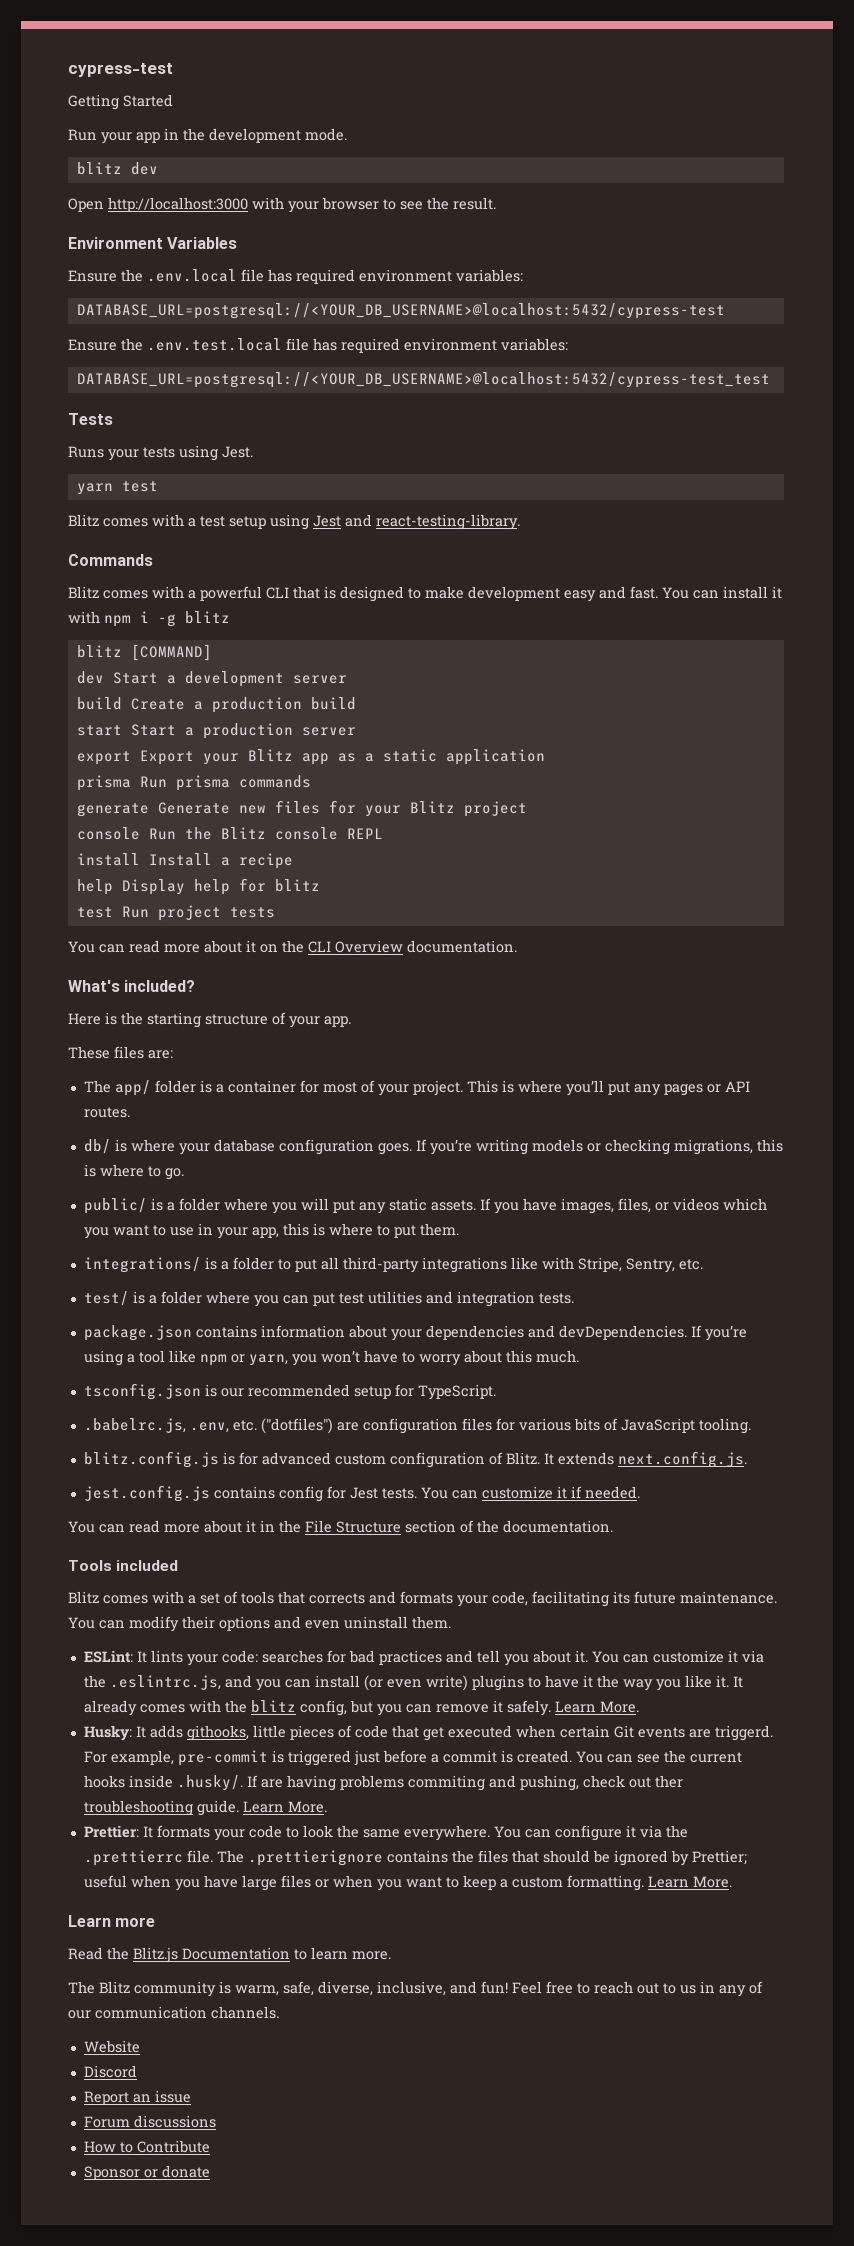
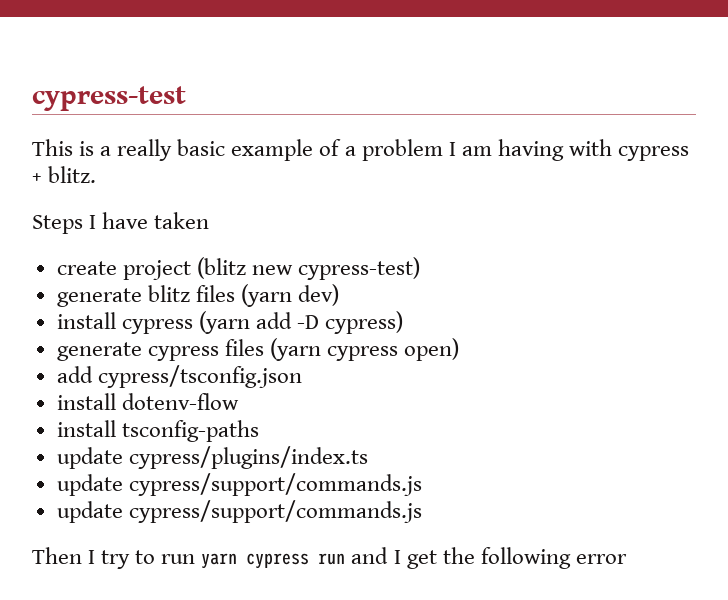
[68,94,173,110] [68,128,347,144] [76,162,158,175] [68,197,496,213] [68,237,238,249] [68,269,523,284] [76,303,725,319] [68,338,568,353] [76,372,770,388] [68,413,113,425] [68,445,253,461] [76,481,158,495] [68,514,520,530] [68,554,153,566] [68,586,782,602] [68,611,230,627] [76,644,212,661] [76,671,347,687] [76,697,356,713] [76,723,356,739] [76,749,545,765] [76,775,311,791] [76,800,527,817] [76,827,383,840] [76,853,293,869] [76,878,320,895] [76,905,275,921] [68,940,517,953] [68,980,196,992] [68,1012,351,1028] [68,1046,173,1059] [83,1080,750,1096] [83,1107,130,1118] [83,1139,783,1155] [83,1164,184,1180] [83,1198,767,1214] [83,1223,459,1239] [83,1257,703,1273] [83,1291,574,1307] [83,1325,747,1341] [83,1350,579,1366] [83,1383,496,1400] [83,1418,751,1434] [83,1451,747,1468] [83,1485,640,1502] [68,1520,613,1533] [68,1560,179,1571] [68,1591,777,1607] [68,1616,451,1632] [83,1650,764,1666] [83,1675,743,1691] [83,1700,639,1716] [83,1725,773,1741] [83,1750,742,1766] [83,1775,683,1791] [83,1800,327,1816] [83,1825,688,1841] [83,1850,747,1866] [83,1875,732,1891] [68,1915,156,1927] [68,1947,391,1963] [68,1981,763,1997] [68,2006,279,2019] [83,2040,140,2053] [83,2065,137,2078] [83,2090,191,2105] [83,2115,216,2128] [83,2140,210,2153] [83,2165,210,2180] Getting Started // Run your app in the development mode. // blitz dev // Open http://localhost:3000 with your browser to see the result. // Environment Variables // Ensure the .env.local file has required environment variables: // DATABASE_URL=postgresql://<YOUR_DB_USERNAME>@localhost:5432/cypress-test // Ensure the .env.test.local file has required environment variables: // DATABASE_URL=postgresql://<YOUR_DB_USERNAME>@localhost:5432/cypress-test_test // Tests // Runs your tests using Jest. // yarn test // Blitz comes with a test setup using Jest and react-testing-library. // Commands // Blitz comes with a powerful CLI that is designed to make development easy and fast. You can install it with npm i -g blitz // blitz [COMMAND] // dev Start a development server // build Create a production build // start Start a production server // export Export your Blitz app as a static application // prisma Run prisma commands // generate Generate new files for your Blitz project // console Run the Blitz console REPL // install Install a recipe // help Display help for blitz // test Run project tests // You can read more about it on the CLI Overview documentation. // What's included? // Here is the starting structure of your app. // These files are: // The app/ folder is a container for most of your project. This is where you’ll put any pages or API routes. // db/ is where your database configuration goes. If you’re writing models or checking migrations, this is where to go. // public/ is a folder where you will put any static assets. If you have images, files, or videos which you want to use in your app, this is where to put them. // integrations/ is a folder to put all third-party integrations like with Stripe, Sentry, etc. // test/ is a folder where you can put test utilities and integration tests. // package.json contains information about your dependencies and devDependencies. If you’re using a tool like npm or yarn, you won’t have to worry about this much. // tsconfig.json is our recommended setup for TypeScript. // .babelrc.js, .env, etc. ("dotfiles") are configuration files for various bits of JavaScript tooling. // blitz.config.js is for advanced custom configuration of Blitz. It extends next.config.js. // jest.config.js contains config for Jest tests. You can customize it if needed. // You can read more about it in the File Structure section of the documentation. // Tools included // Blitz comes with a set of tools that corrects and formats your code, facilitating its future maintenance. You can modify their options and even uninstall them. // ESLint: It lints your code: searches for bad practices and tell you about it. You can customize it via the .eslintrc.js, and you can install (or even write) plugins to have it the way you like it. It already comes with the blitz config, but you can remove it safely. Learn More. // Husky: It adds githooks, little pieces of code that get executed when certain Git events are triggerd. For example, pre-commit is triggered just before a commit is created. You can see the current hooks inside .husky/. If are having problems commiting and pushing, check out ther troubleshooting guide. Learn More. // Prettier: It formats your code to look the same everywhere. You can configure it via the .prettierrc file. The .prettierignore contains the files that should be ignored by Prettier; useful when you have large files or when you want to keep a custom formatting. Learn More. // Learn more // Read the Blitz.js Documentation to learn more. // The Blitz community is warm, safe, diverse, inclusive, and fun! Feel free to reach out to us in any of our communication channels. // Website // Discord // Report an issue // Forum discussions // How to Contribute // Sponsor or donate -> [32,139,689,161] [32,166,97,183] [32,212,210,234] [56,257,421,280] [56,284,340,307] [56,311,404,334] [56,338,460,361] [56,365,302,388] [56,393,239,410] [56,420,259,442] [56,446,368,469] [56,473,422,496] [56,500,422,523] [32,547,627,569] This is a really basic example of a problem I am having with cypress + blitz. // Steps I have taken // create project (blitz new cypress-test) // generate blitz files (yarn dev) // install cypress (yarn add -D cypress) // generate cypress files (yarn cypress open) // add cypress/tsconfig.json // install dotenv-flow // install tsconfig-paths // update cypress/plugins/index.ts // update cypress/support/commands.js // update cypress/support/commands.js // Then I try to run yarn cypress run and I get the following error

